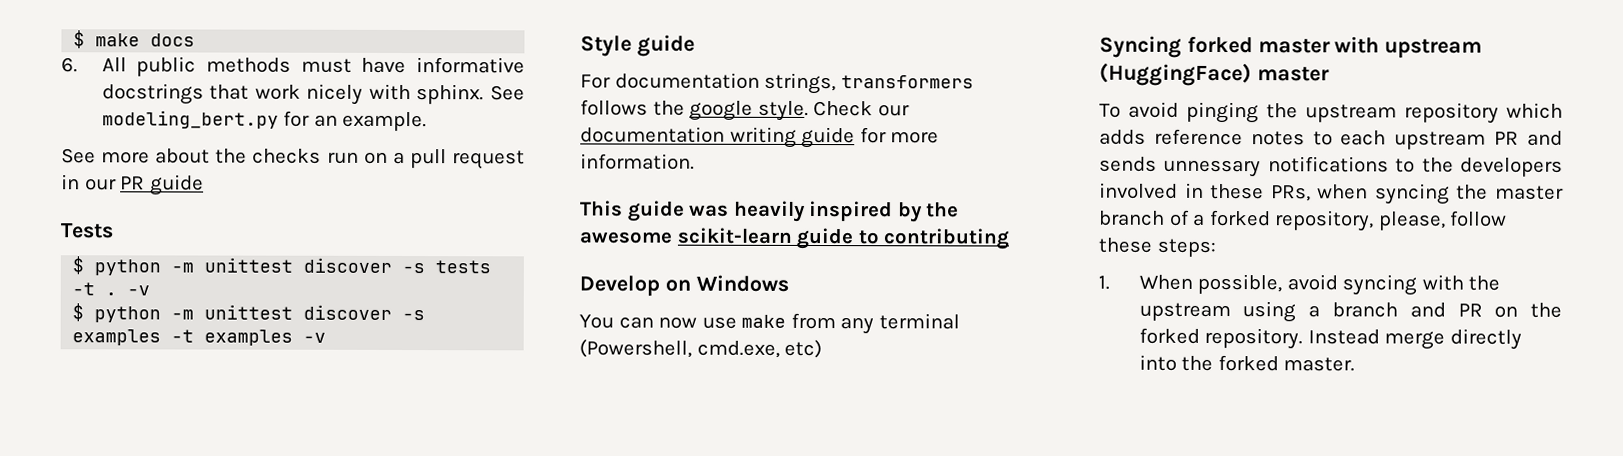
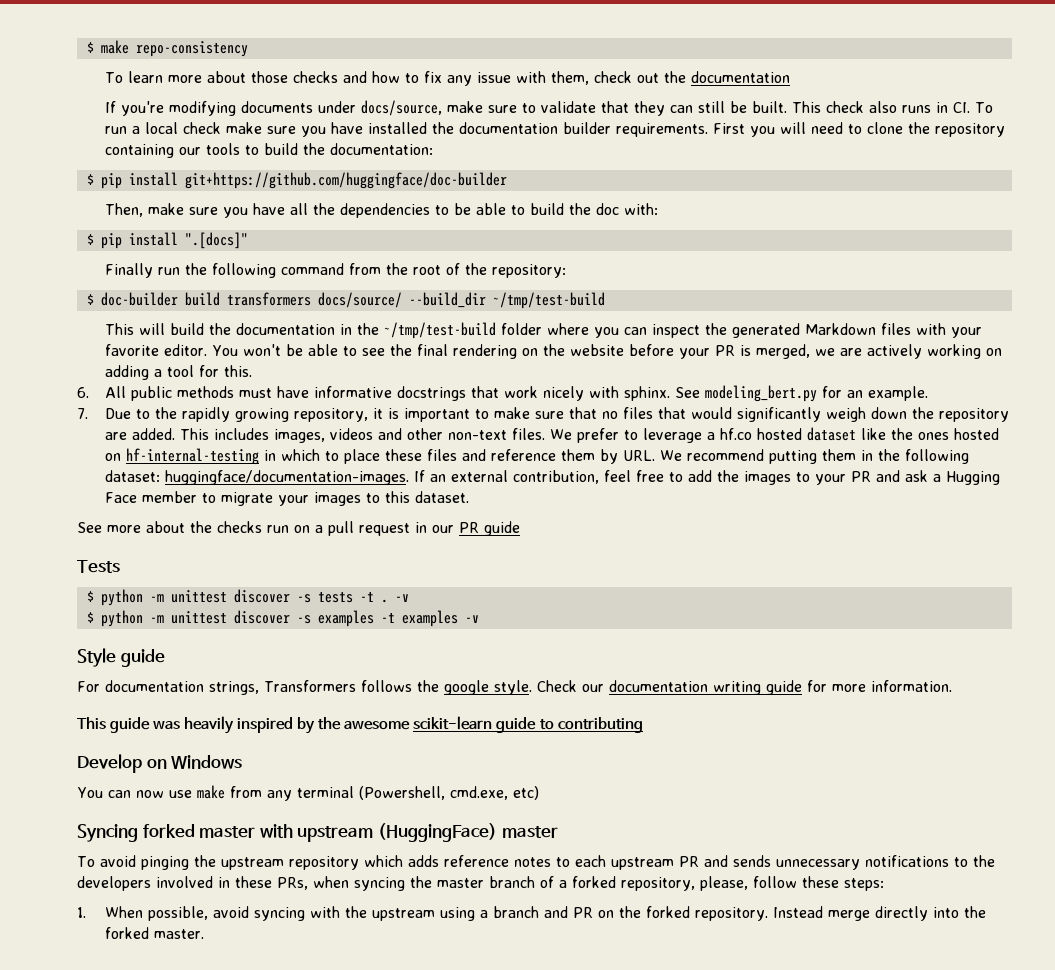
[150,33,196,47] docs -> [135,41,248,57] [104,71,790,86] [104,100,993,116] [104,122,1005,137] [104,143,433,158] [86,172,507,189] [104,203,658,218] [86,232,248,249] [104,263,566,278] [86,292,605,309] [104,322,982,339] [104,344,1002,359] [104,365,252,380] repo-consistency // To learn more about those checks and how to fix any issue with them, check out the documentation // If you're modifying documents under docs/source, make sure to validate that they can still be built. This check also runs in CI. To run a local check make sure you have installed the documentation builder requirements. First you will need to clone the repository containing our tools to build the documentation: // $ pip install git+https://github.com/huggingface/doc-builder // Then, make sure you have all the dependencies to be able to build the doc with: // $ pip install ".[docs]" // Finally run the following command from the root of the repository: // $ doc-builder build transformers docs/source/ --build_dir ~/tmp/test-build // This will build the documentation in the ~/tmp/test-build folder where you can inspect the generated Markdown files with your favorite editor. You won't be able to see the final rendering on the website before your PR is merged, we are actively working on adding a tool for this.
(428, 121) none -> [77,407,1009,422] [104,427,999,443] [104,448,969,465] [104,470,1000,485] [104,491,469,506] // 7. Due to the rapidly growing repository, it is important to make sure that no files that would significantly weigh down the repository are added. This includes images, videos and other non-text files. We prefer to leverage a hf.co hosted dataset like the ones hosted on hf-internal-testing in which to place these files and reference them by URL. We recommend putting them in the following dataset: huggingface/documentation-images. If an external contribution, feel free to add the images to your PR and ask a Hugging Face member to migrate your images to this dataset.
[840,75,974,89] transformers -> [264,680,356,692] Transformers
[1163,159,1262,178] unnessary -> [775,859,860,870] unnecessary

